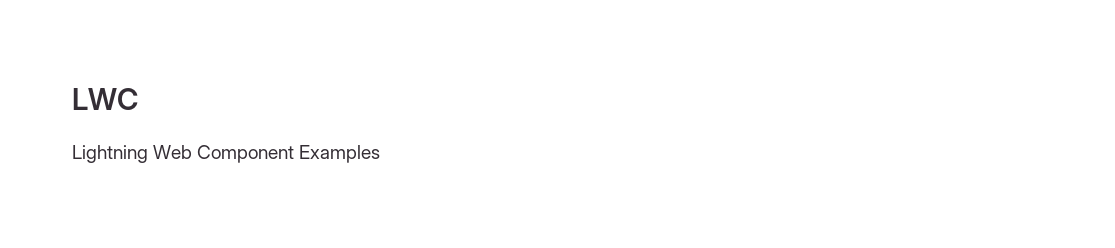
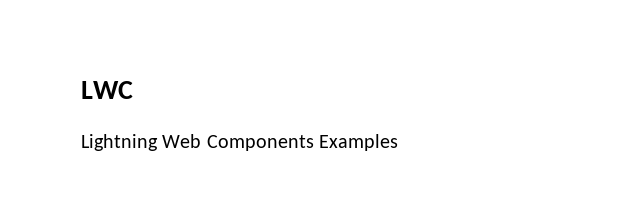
[197,145,295,163] Component -> [206,135,314,151] Components

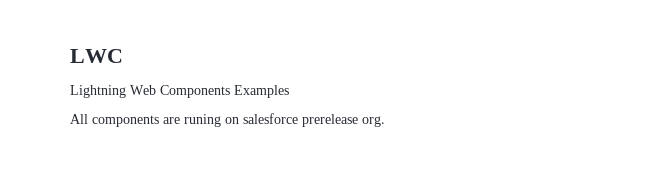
(399, 142) none -> [70,113,385,127] // All components are runing on salesforce prerelease org.

